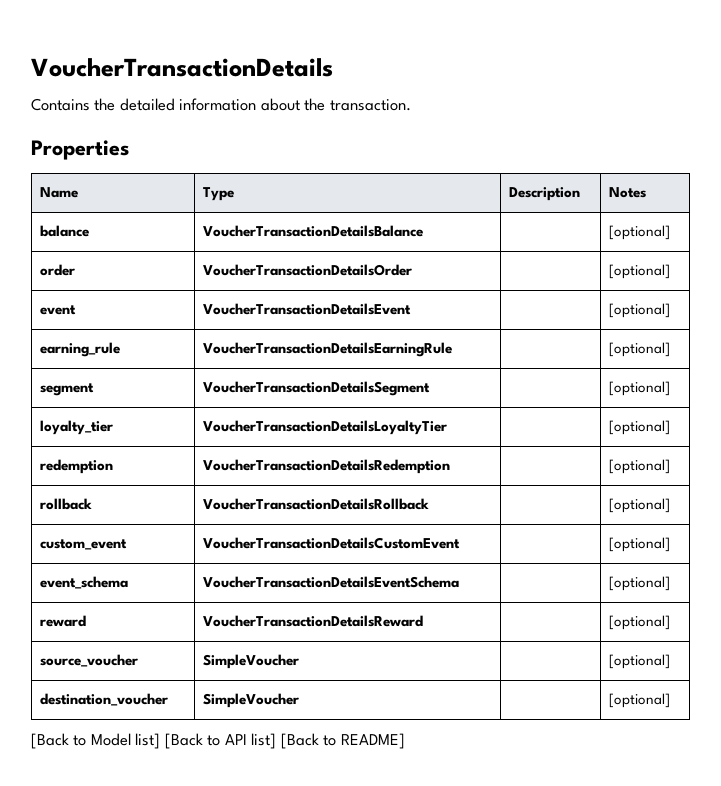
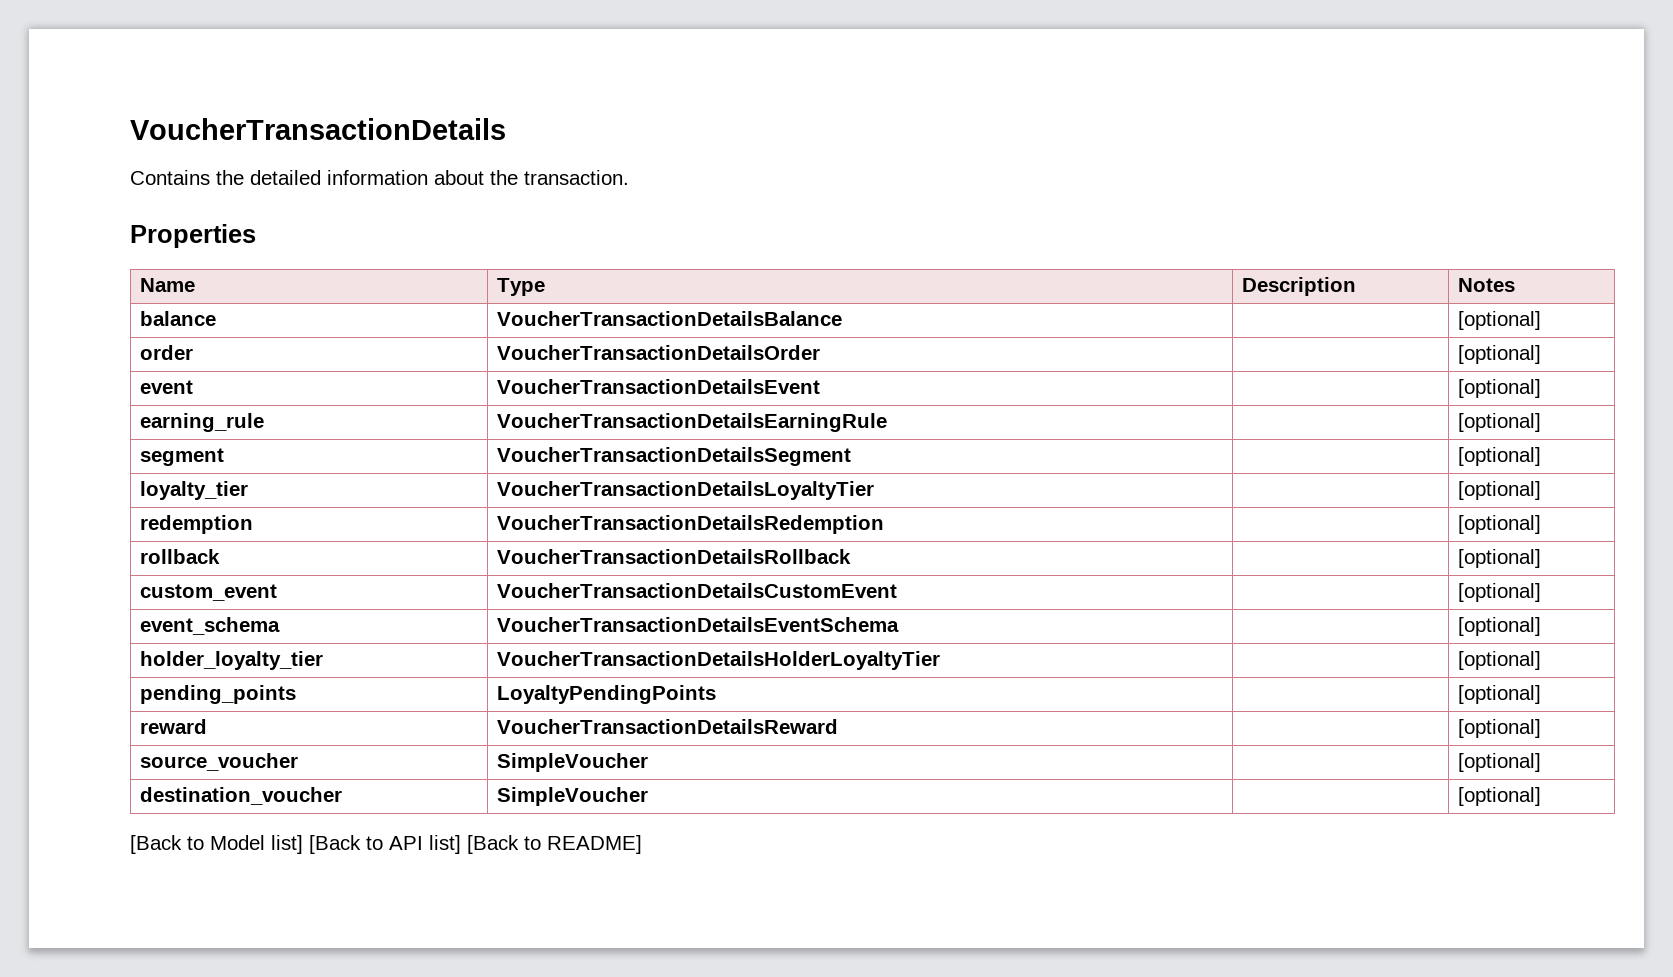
(670, 583) none -> [139,651,323,670] [496,651,940,670] [1457,651,1541,670] [139,685,296,704] [496,685,716,704] [1457,685,1541,704] // holder_loyalty_tier | VoucherTransactionDetailsHolderLoyaltyTier | | [optional] // pending_points | LoyaltyPendingPoints | | [optional]

